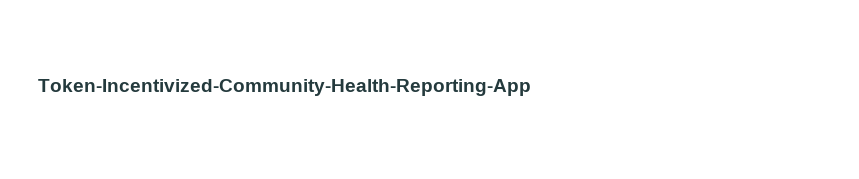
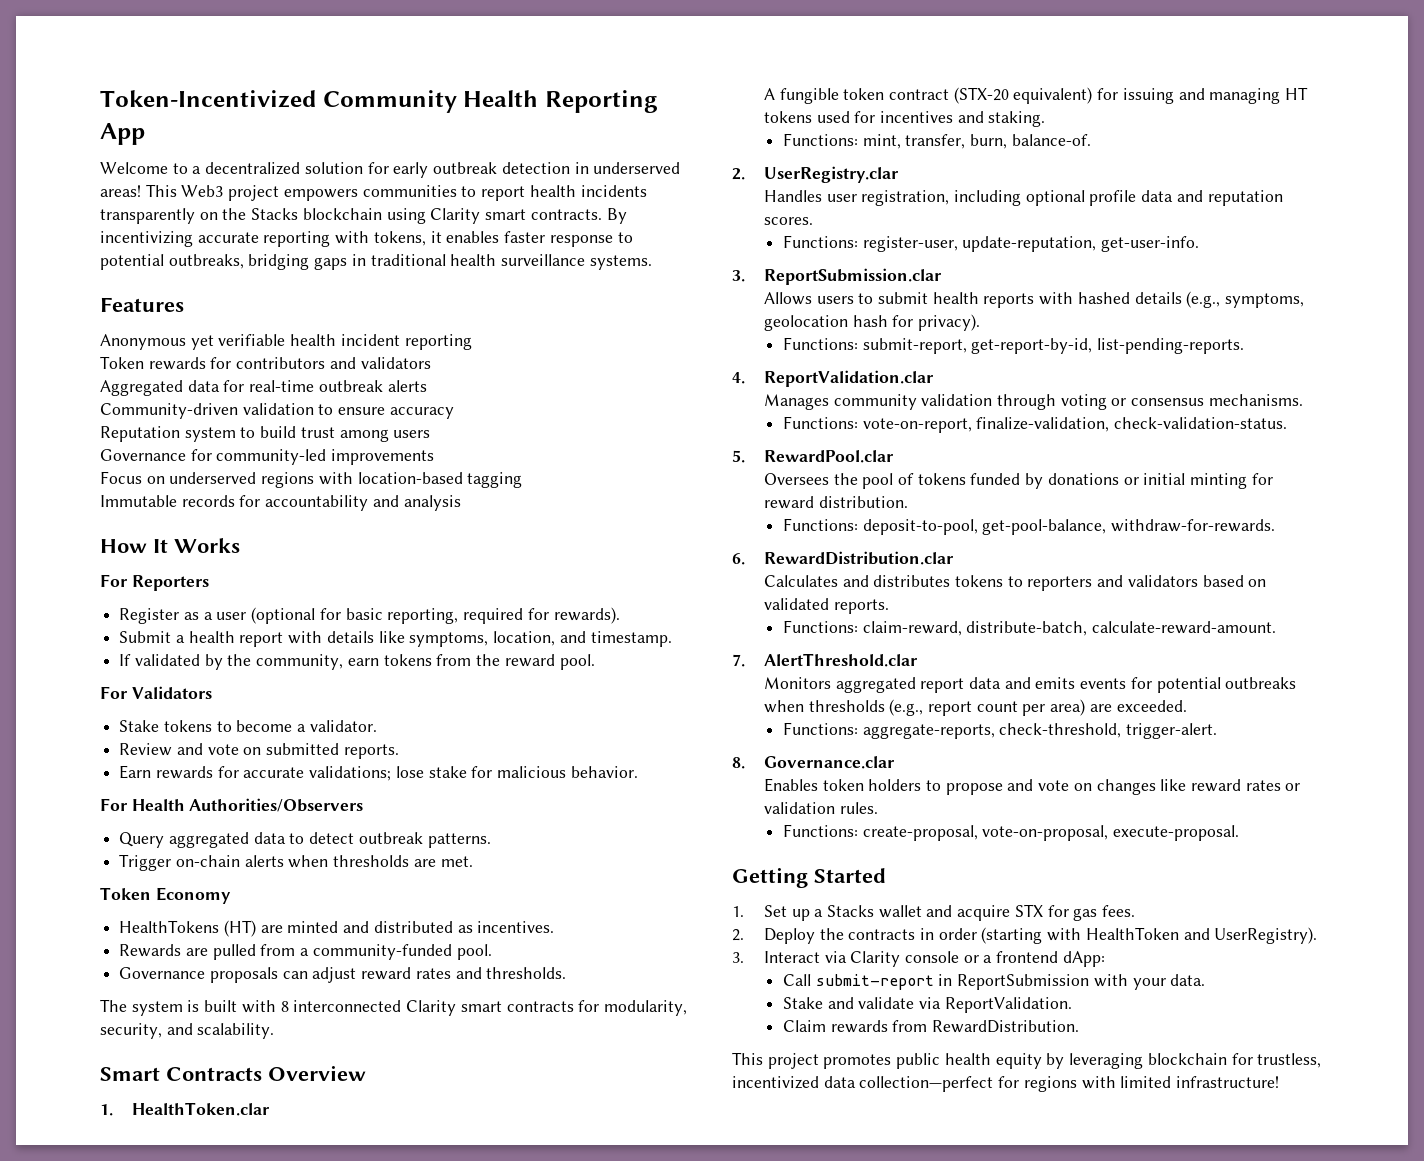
[38,79,531,96] Token-Incentivized-Community-Health-Reporting-App -> [100,90,658,113] [100,123,145,145] [100,162,681,178] [100,184,647,201] [100,208,627,224] [100,231,633,247] [100,254,652,270] [100,297,184,312] [100,334,472,350] [100,356,431,370] [100,380,427,396] [100,403,454,419] [100,426,431,442] [100,449,435,465] [100,471,523,488] [100,495,461,511] [100,538,240,553] [100,574,209,591] [119,607,620,624] [119,631,672,647] [119,654,595,670] [100,686,212,699] [119,720,377,732] [119,743,399,759] [119,765,638,781] [100,798,364,812] [119,832,491,848] [119,854,473,871] [100,887,231,904] [119,920,555,937] [119,944,492,960] [119,967,567,983] [100,999,687,1016] [100,1023,275,1039] [100,1065,366,1081] [100,1102,270,1116] [763,87,1309,104] [763,111,1046,127] [783,133,1091,149] [732,166,899,183] [763,190,1283,206] [763,217,813,225] [783,235,1200,252] [732,268,942,285] [763,291,1305,308] [763,314,980,331] [783,337,1245,354] [732,370,934,387] [763,394,1303,410] [783,416,1288,433] [732,450,894,463] [763,473,1273,489] [763,496,908,509] [783,518,1276,535] [732,551,954,565] [763,575,1267,591] [763,598,889,614] [783,620,1277,636] [732,653,918,667] [763,677,1297,693] [763,699,1187,716] [783,722,1218,739] [732,756,895,769] [763,778,1301,795] [763,802,878,814] [783,824,1240,841] [732,867,886,888] [732,904,1136,921] [732,927,1318,944] [732,951,1105,967] [783,974,1206,990] [783,997,1072,1013] [783,1020,1080,1033] [732,1052,1322,1069] [732,1076,1280,1092] Token-Incentivized Community Health Reporting App // Welcome to a decentralized solution for early outbreak detection in underserved areas! This Web3 project empowers communities to report health incidents transparently on the Stacks blockchain using Clarity smart contracts. By incentivizing accurate reporting with tokens, it enables faster response to potential outbreaks, bridging gaps in traditional health surveillance systems. // Features // Anonymous yet verifiable health incident reporting // Token rewards for contributors and validators // Aggregated data for real-time outbreak alerts // Community-driven validation to ensure accuracy // Reputation system to build trust among users // Governance for community-led improvements // Focus on underserved regions with location-based tagging // Immutable records for accountability and analysis // How It Works // For Reporters // Register as a user (optional for basic reporting, required for rewards). // Submit a health report with details like symptoms, location, and timestamp. // If validated by the community, earn tokens from the reward pool. // For Validators // Stake tokens to become a validator. // Review and vote on submitted reports. // Earn rewards for accurate validations; lose stake for malicious behavior. // For Health Authorities/Observers // Query aggregated data to detect outbreak patterns. // Trigger on-chain alerts when thresholds are met. // Token Economy // HealthTokens (HT) are minted and distributed as incentives. // Rewards are pulled from a community-funded pool. // Governance proposals can adjust reward rates and thresholds. // The system is built with 8 interconnected Clarity smart contracts for modularity, security, and scalability. // Smart Contracts Overview // 1. HealthToken.clar // A fungible token contract (STX-20 equivalent) for issuing and managing HT tokens used for incentives and staking. // Functions: mint, transfer, burn, balance-of. // 2. UserRegistry.clar // Handles user registration, including optional profile data and reputation scores. // Functions: register-user, update-reputation, get-user-info. // 3. ReportSubmission.clar // Allows users to submit health reports with hashed details (e.g., symptoms, geolocation hash for privacy). // Functions: submit-report, get-report-by-id, list-pending-reports. // 4. ReportValidation.clar // Manages community validation through voting or consensus mechanisms. // Functions: vote-on-report, finalize-validation, check-validation-status. // 5. RewardPool.clar // Oversees the pool of tokens funded by donations or initial minting for reward distribution. // Functions: deposit-to-pool, get-pool-balance, withdraw-for-rewards. // 6. RewardDistribution.clar // Calculates and distributes tokens to reporters and validators based on validated reports. // Functions: claim-reward, distribute-batch, calculate-reward-amount. // 7. AlertThreshold.clar // Monitors aggregated report data and emits events for potential outbreaks when thresholds (e.g., report count per area) are exceeded. // Functions: aggregate-reports, check-threshold, trigger-alert. // 8. Governance.clar // Enables token holders to propose and vote on changes like reward rates or validation rules. // Functions: create-proposal, vote-on-proposal, execute-proposal. // Getting Started // 1. Set up a Stacks wallet and acquire STX for gas fees. // 2. Deploy the contracts in order (starting with HealthToken and UserRegistry). // 3. Interact via Clarity console or a frontend dApp: // Call submit-report in ReportSubmission with your data. // Stake and validate via ReportValidation. // Claim rewards from RewardDistribution. // This project promotes public health equity by leveraging blockchain for trustless, incentivized data collection—perfect for regions with limited infrastructure!

